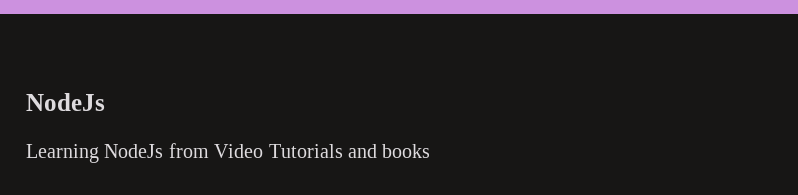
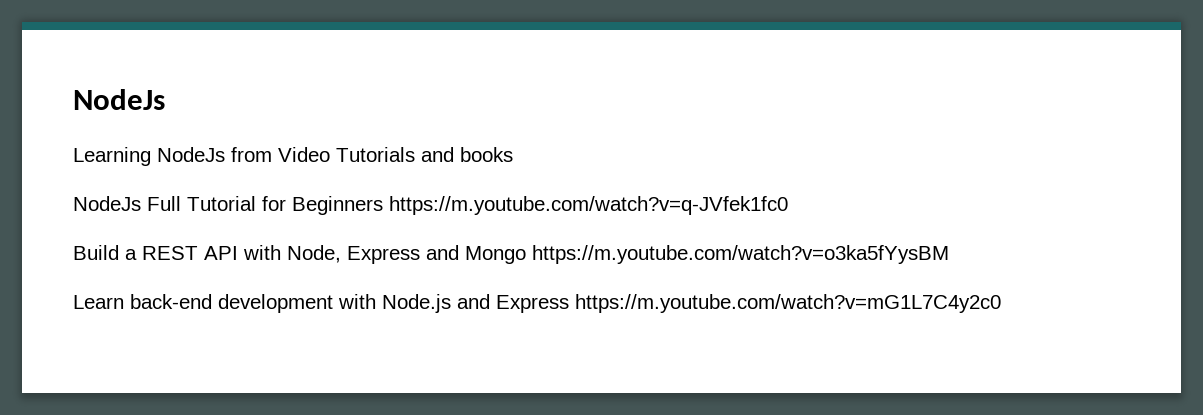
(431, 151) none -> [73,196,788,215] [73,245,949,264] [73,294,1001,313] // NodeJs Full Tutorial for Beginners https://m.youtube.com/watch?v=q-JVfek1fc0 // Build a REST API with Node, Express and Mongo https://m.youtube.com/watch?v=o3ka5fYysBM // Learn back-end development with Node.js and Express https://m.youtube.com/watch?v=mG1L7C4y2c0

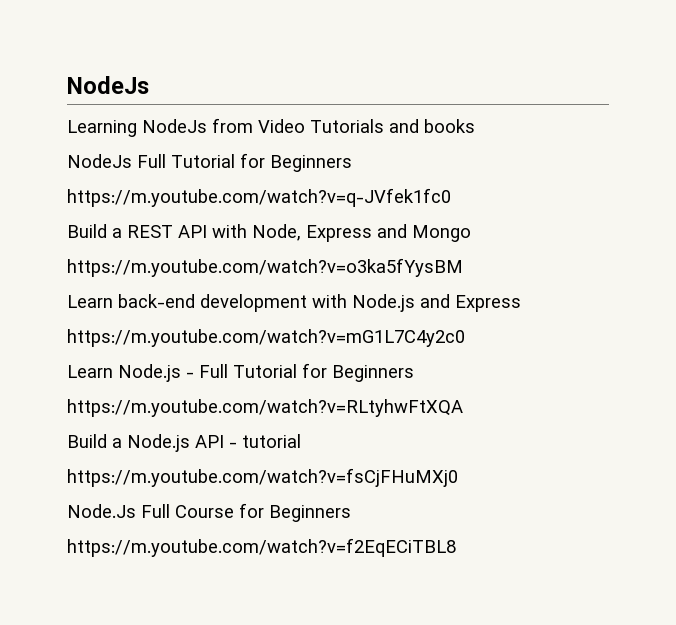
(383, 205) none -> (352, 163) //
(526, 255) none -> (471, 233) //
(569, 304) none -> (521, 303) //
(1001, 303) none -> [67,363,414,382] [67,399,463,417] [67,434,301,452] [67,468,458,487] [67,503,351,522] [67,538,456,557] // Learn Node.js - Full Tutorial for Beginners // https://m.youtube.com/watch?v=RLtyhwFtXQA // Build a Node.js API - tutorial // https://m.youtube.com/watch?v=fsCjFHuMXj0 // Node.Js Full Course for Beginners // https://m.youtube.com/watch?v=f2EqECiTBL8

